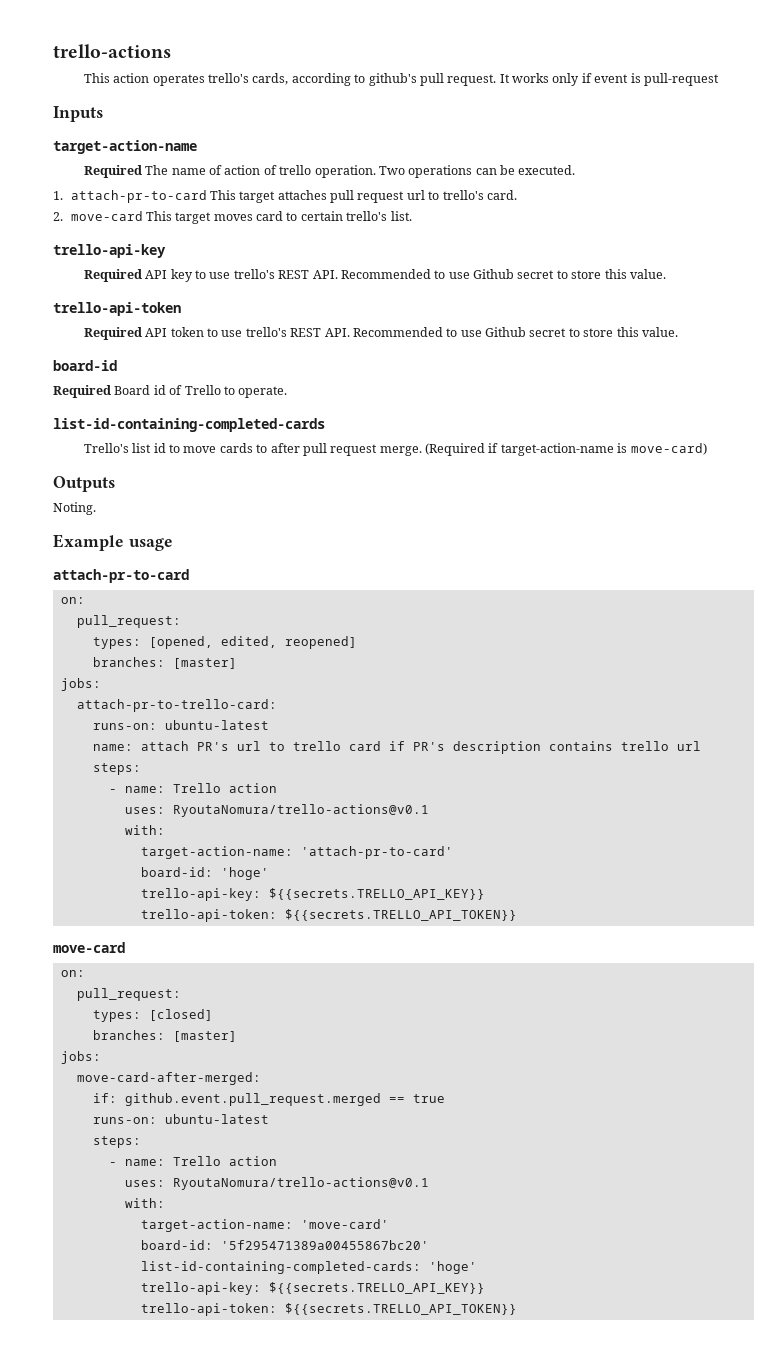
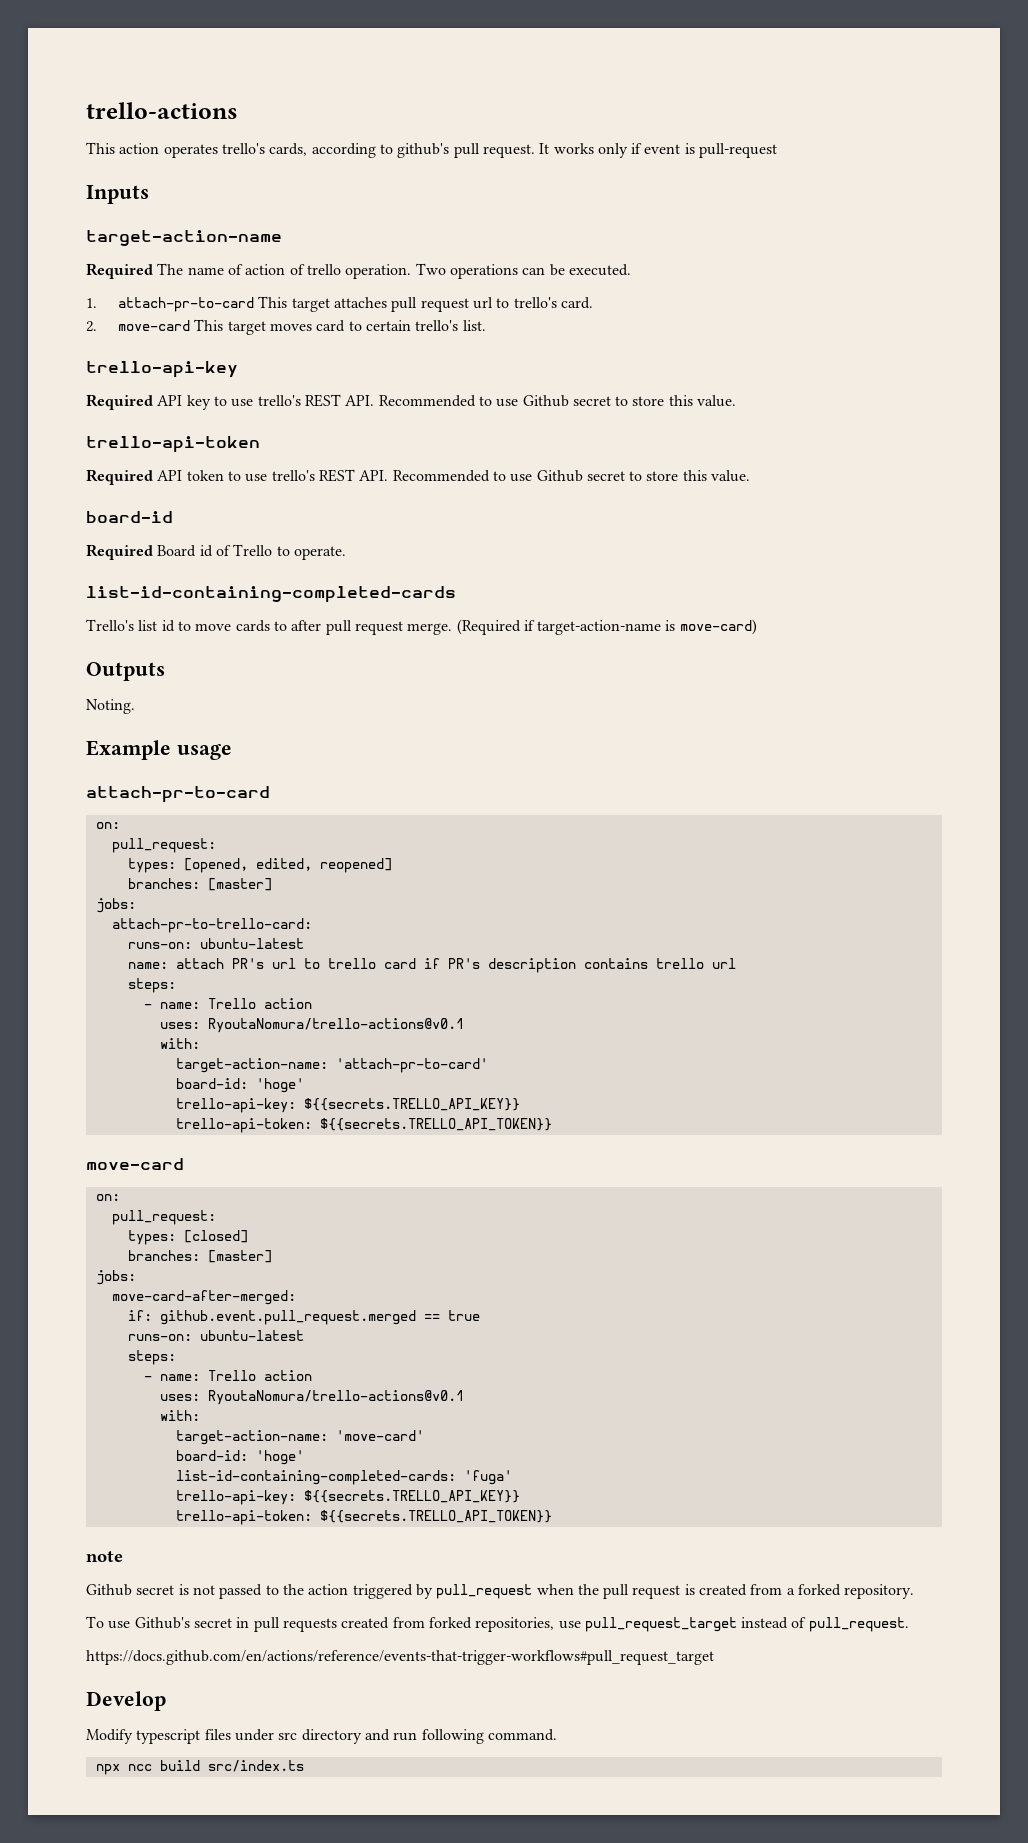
[220,1240,429,1250] '5f295471389a00455867bc20' -> [255,1450,304,1465] 'hoge'
[428,1261,477,1274] [140,1282,485,1295] [140,1303,517,1316] 'hoge' // trello-api-key: ${{secrets.TRELLO_API_KEY}} // trello-api-token: ${{secrets.TRELLO_API_TOKEN}} -> [463,1470,512,1485] [175,1490,520,1505] [175,1510,552,1525] [86,1551,123,1562] [86,1584,915,1599] [86,1616,909,1632] [86,1650,714,1665] [86,1691,166,1711] [86,1729,557,1744] [95,1760,304,1775] 'fuga' // trello-api-key: ${{secrets.TRELLO_API_KEY}} // trello-api-token: ${{secrets.TRELLO_API_TOKEN}} // note // Github secret is not passed to the action triggered by pull_request when the pull request is created from a forked repository. // To use Github's secret in pull requests created from forked repositories, use pull_request_target instead of pull_request. // https://docs.github.com/en/actions/reference/events-that-trigger-workflows#pull_request_target // Develop // Modify typescript files under src directory and run following command. // npx ncc build src/index.ts

